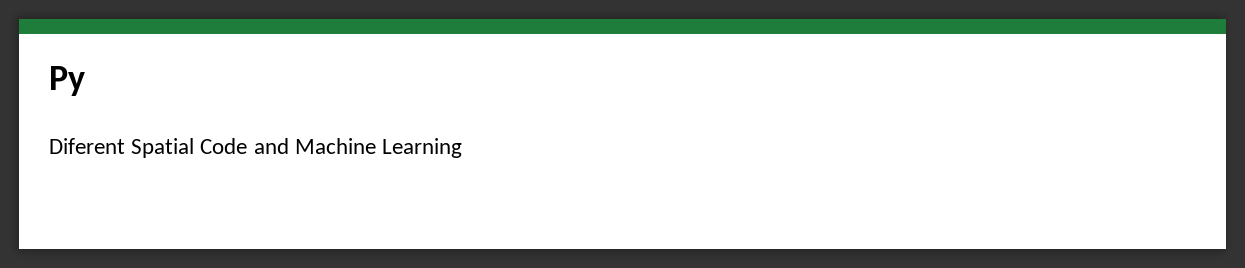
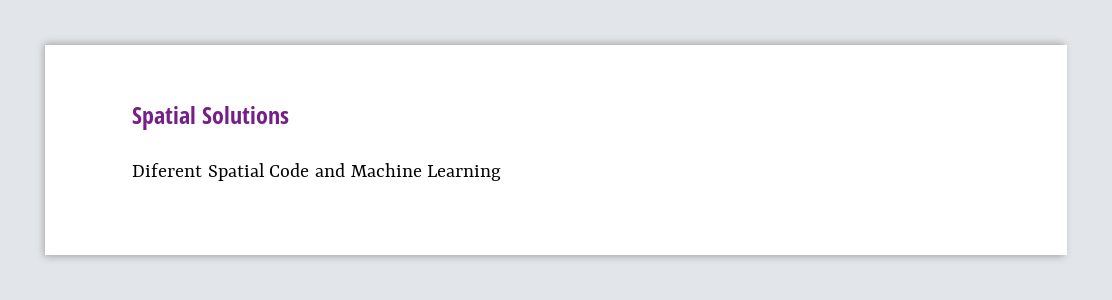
[49,66,85,96] Py -> [132,106,290,130] Spatial Solutions

